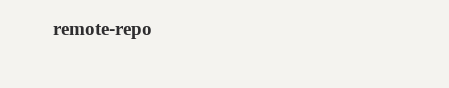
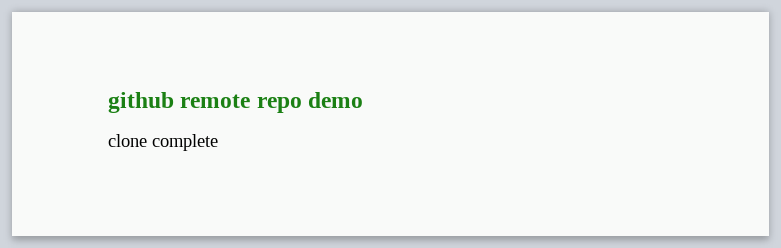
[53,24,152,39] remote-repo -> [108,92,364,113] [108,134,218,151] github remote repo demo // clone complete

